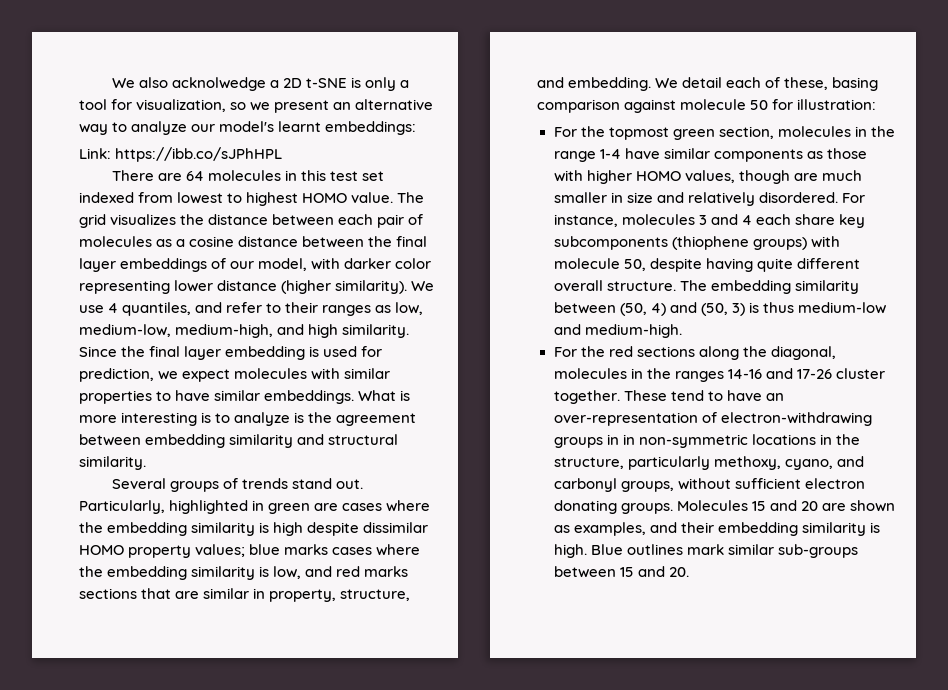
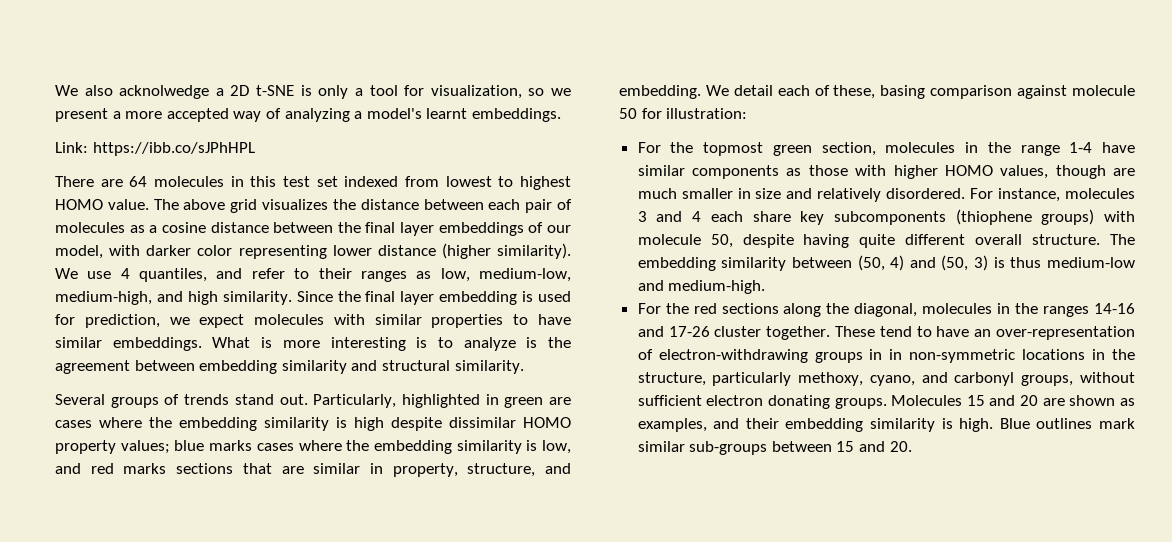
[333,99,434,110] [79,121,216,135] an alternative way to analyze our -> [112,108,363,122] a more accepted way of analyzing a
[325,121,417,135] embeddings: -> [471,108,561,122] embeddings.
(425, 197) none -> [183,199,226,210] above

